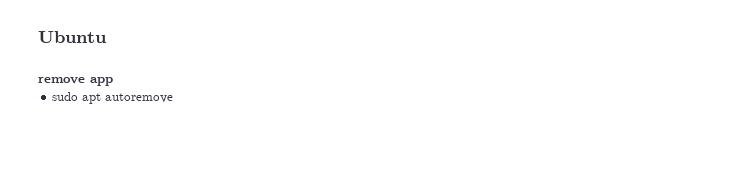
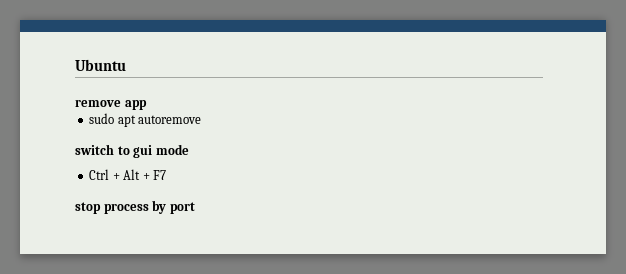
(174, 98) none -> [75,144,189,158] [89,169,167,180] [75,200,195,214] // switch to gui mode // Ctrl + Alt + F7 // stop process by port

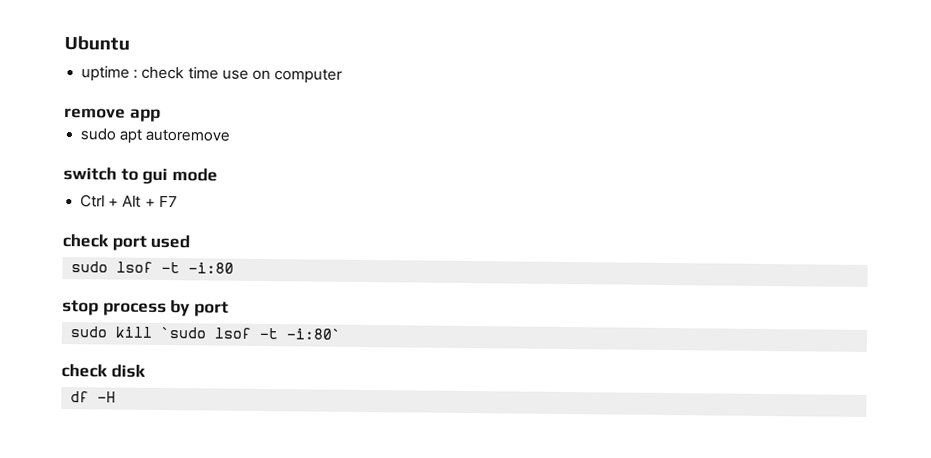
(126, 65) none -> [81,65,344,84] // uptime : check time use on computer
[75,200,195,214] stop process by port -> [62,233,191,251] [71,261,235,274] [62,299,229,317] [70,326,343,340] [61,363,146,378] [70,391,117,403] check port used // sudo lsof -t -i:80 // stop process by port // sudo kill `sudo lsof -t -i:80` // check disk // df -H

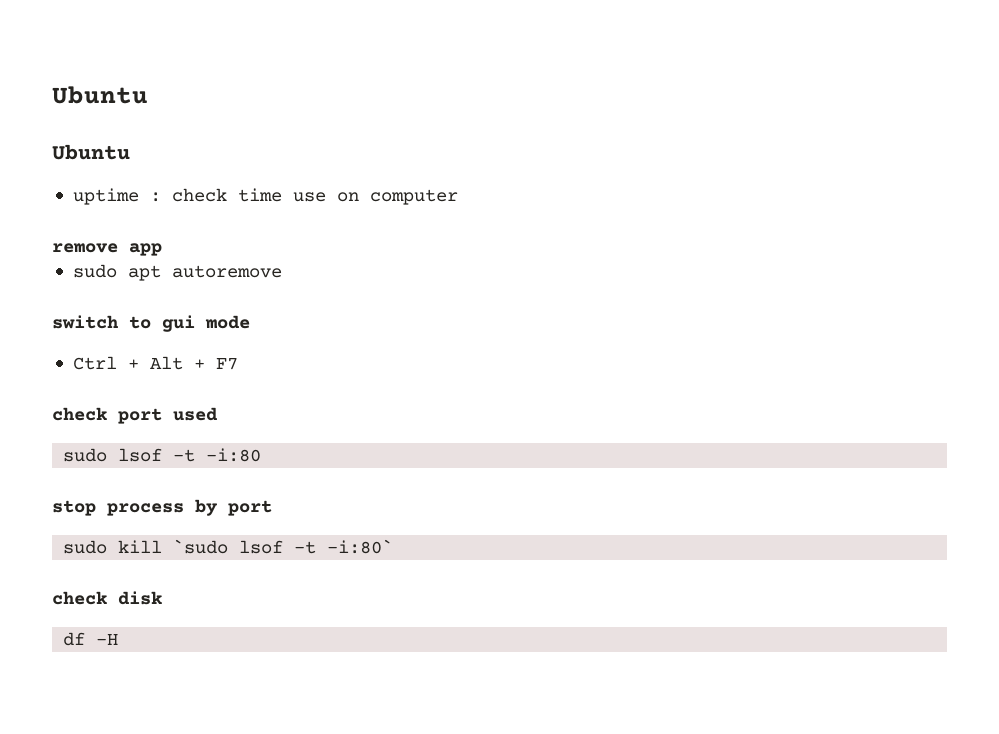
[64,36,130,51] Ubuntu -> [52,86,148,104] [52,144,130,160] Ubuntu // Ubuntu

